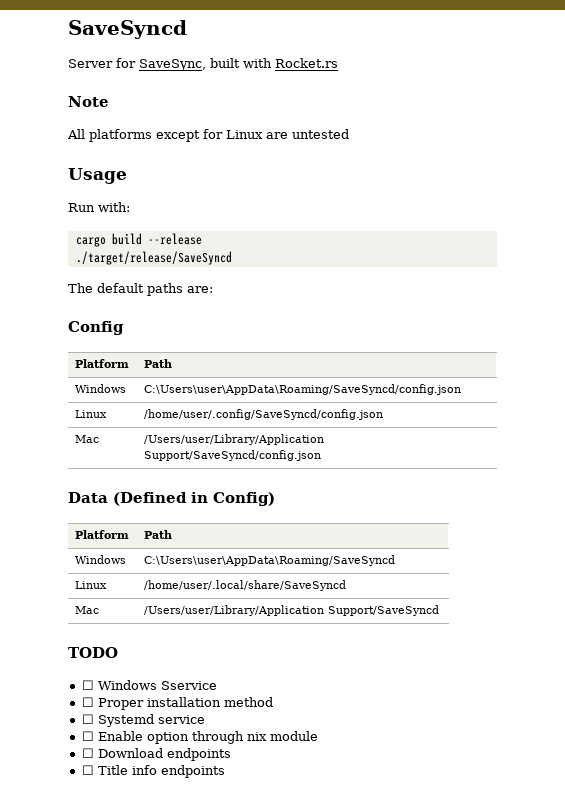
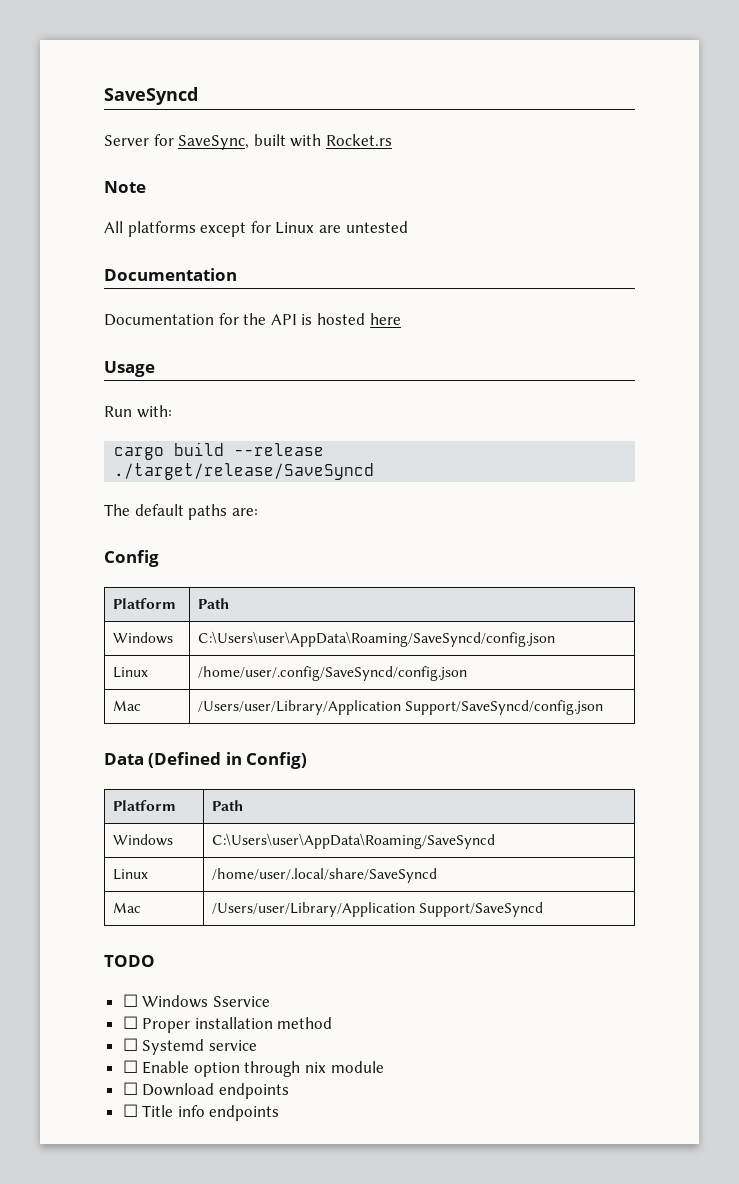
(349, 134) none -> [104,268,237,281] [104,313,401,326] // Documentation // Documentation for the API is hosted here

